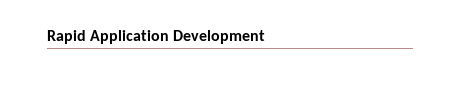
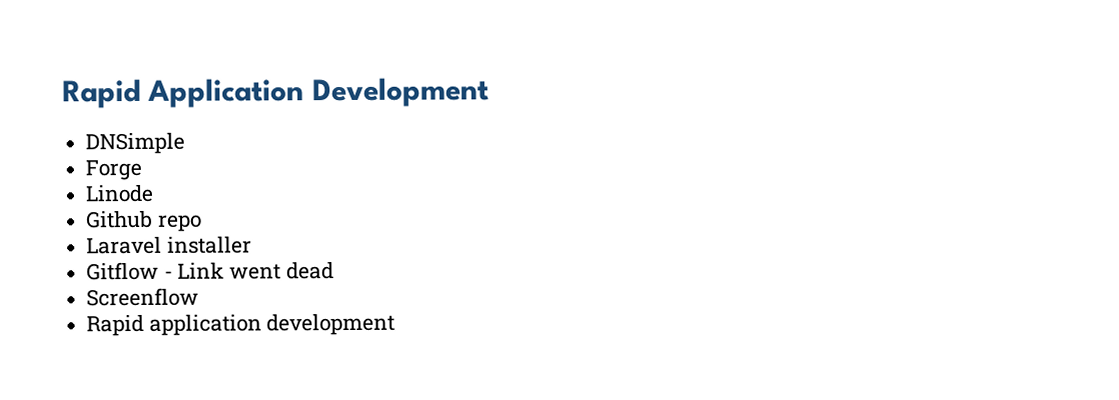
(266, 37) none -> [85,132,186,155] [85,159,143,181] [85,184,155,203] [86,210,202,232] [86,236,252,255] [86,261,334,281] [86,287,200,307] [86,313,396,337] // DNSimple // Forge // Linode // Github repo // Laravel installer // Gitflow - Link went dead // Screenflow // Rapid application development

